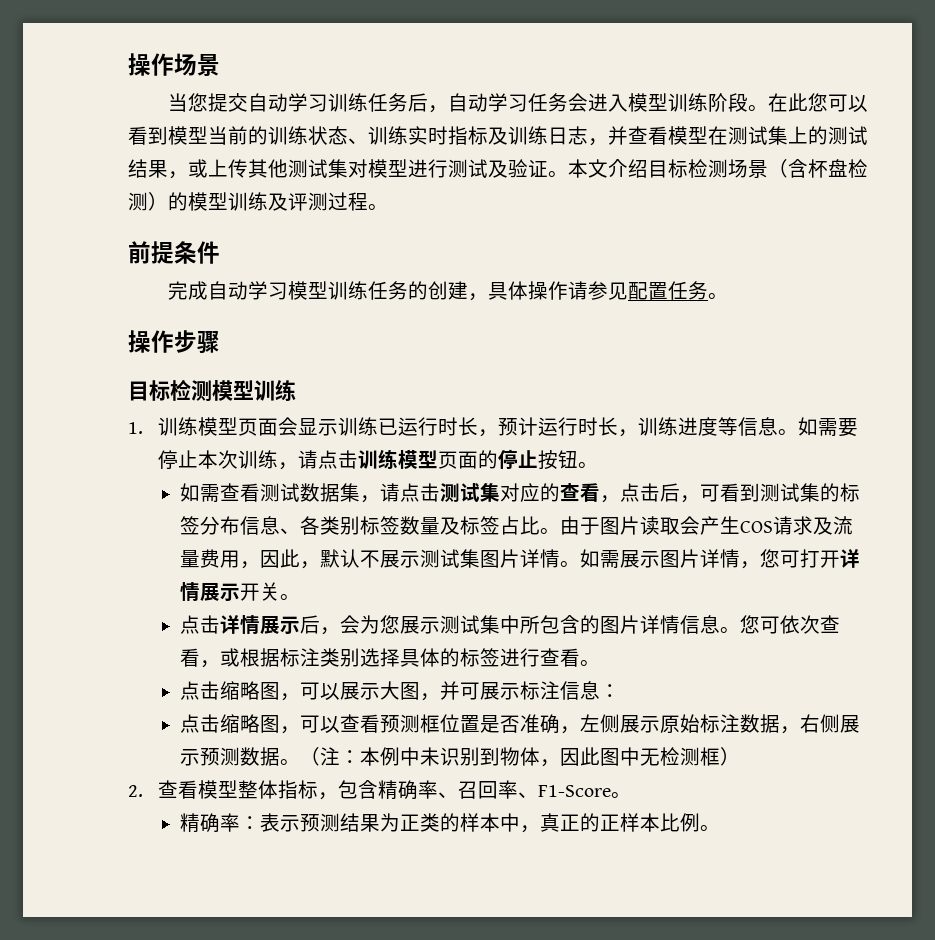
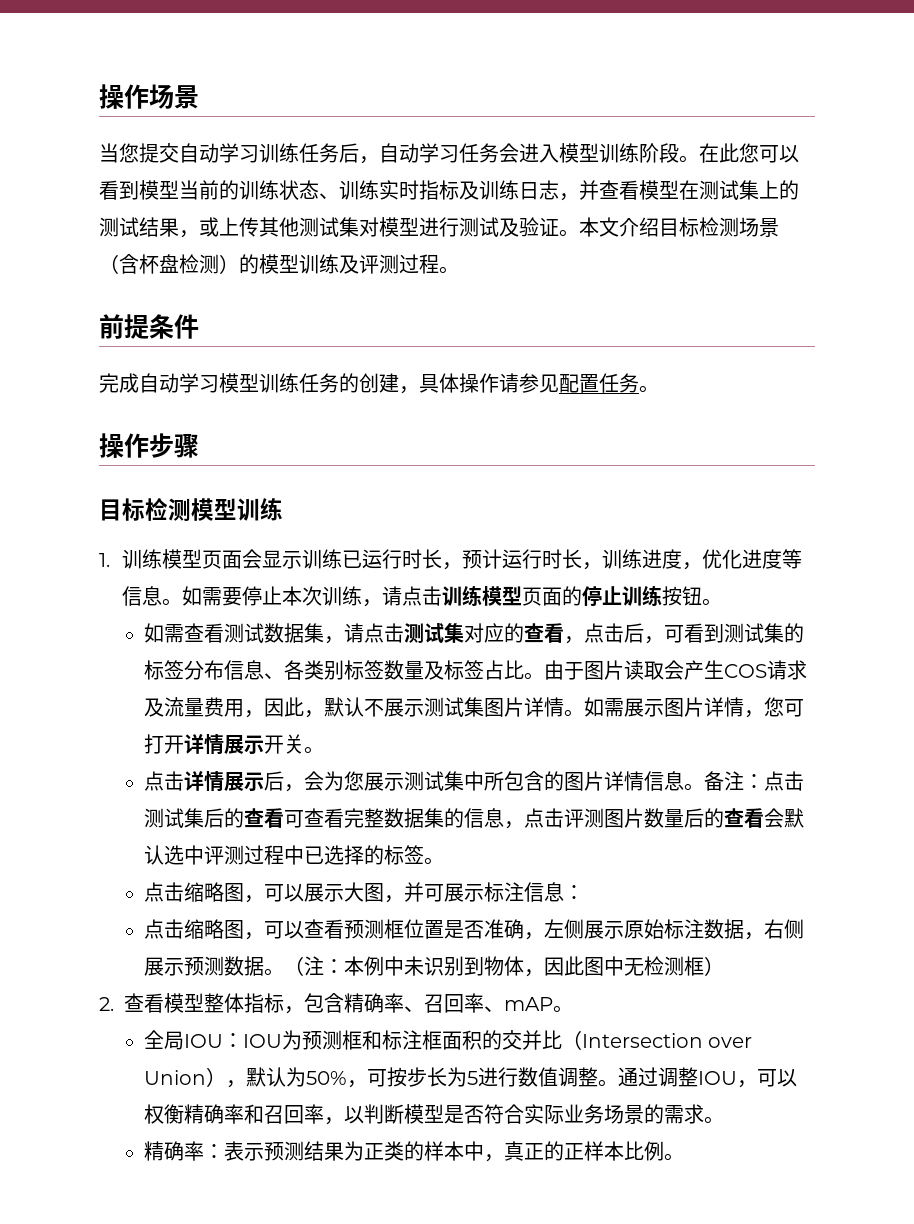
(719, 426) none -> [682,549,783,570] ，优化进度
(539, 459) none -> [622,585,663,606] 训练
[739,615,840,634] [179,648,580,668] 您可依次查看，或根据标注类别选择具体的标签进行查看 -> [704,771,805,791] [144,808,805,829] [144,845,425,865] 备注：点击测试集后的查看可查看完整数据集的信息，点击评测图片数量后的查看会默认选中评测过程中已选择的标签
[538,785,612,797] F1-Score -> [504,997,573,1013] [144,1030,753,1050] [144,1067,798,1088] [144,1104,705,1125] mAP。 // 全局IOU：IOU为预测框和标注框面积的交并比（Intersection over Union），默认为50%，可按步长为5进行数值调整。通过调整IOU，可以权衡精确率和召回率，以判断模型是否符合实际业务场景的需求

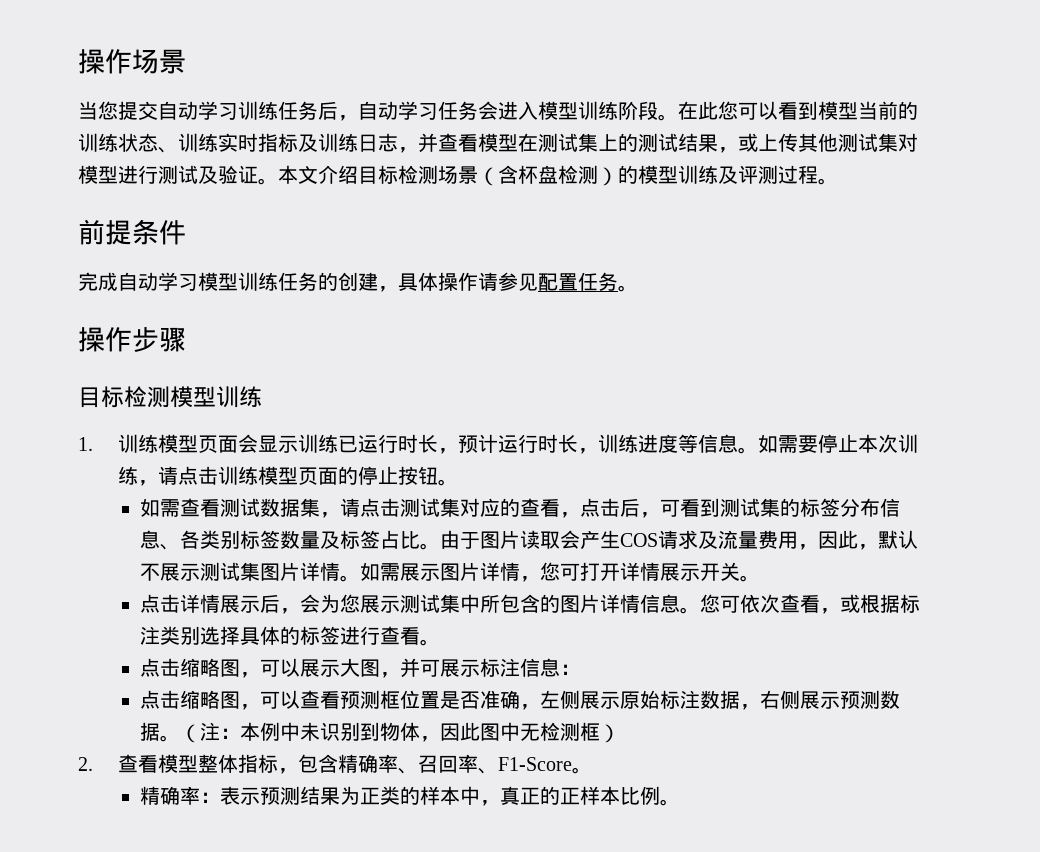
[682,549,783,570] ，优化进度 -> (678, 443) none
[622,585,663,606] 训练 -> (398, 475) none
[704,771,805,791] [144,808,805,829] [144,845,425,865] 备注：点击测试集后的查看可查看完整数据集的信息，点击评测图片数量后的查看会默认选中评测过程中已选择的标签 -> [699,594,920,614] [139,626,420,645] 您可依次查看，或根据标注类别选择具体的标签进行查看
[504,997,573,1013] [144,1030,753,1050] [144,1067,798,1088] [144,1104,705,1125] mAP。 // 全局IOU：IOU为预测框和标注框面积的交并比（Intersection over Union），默认为50%，可按步长为5进行数值调整。通过调整IOU，可以权衡精确率和召回率，以判断模型是否符合实际业务场景的需求 -> [497,757,572,771] F1-Score

